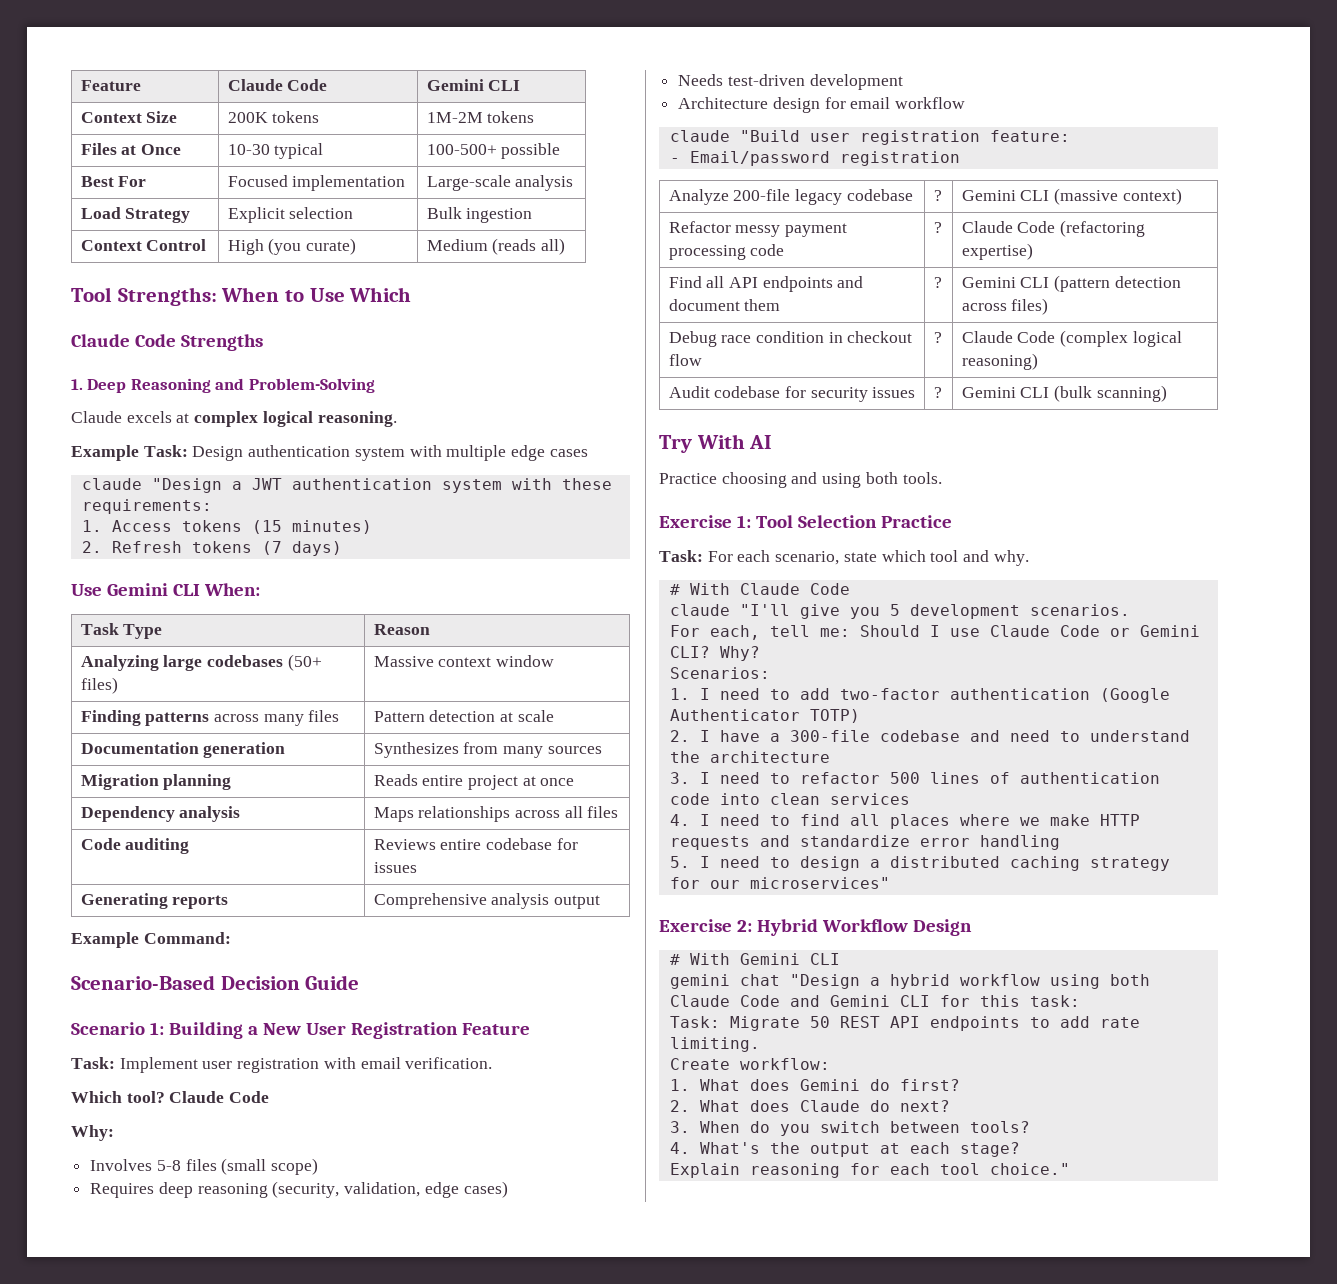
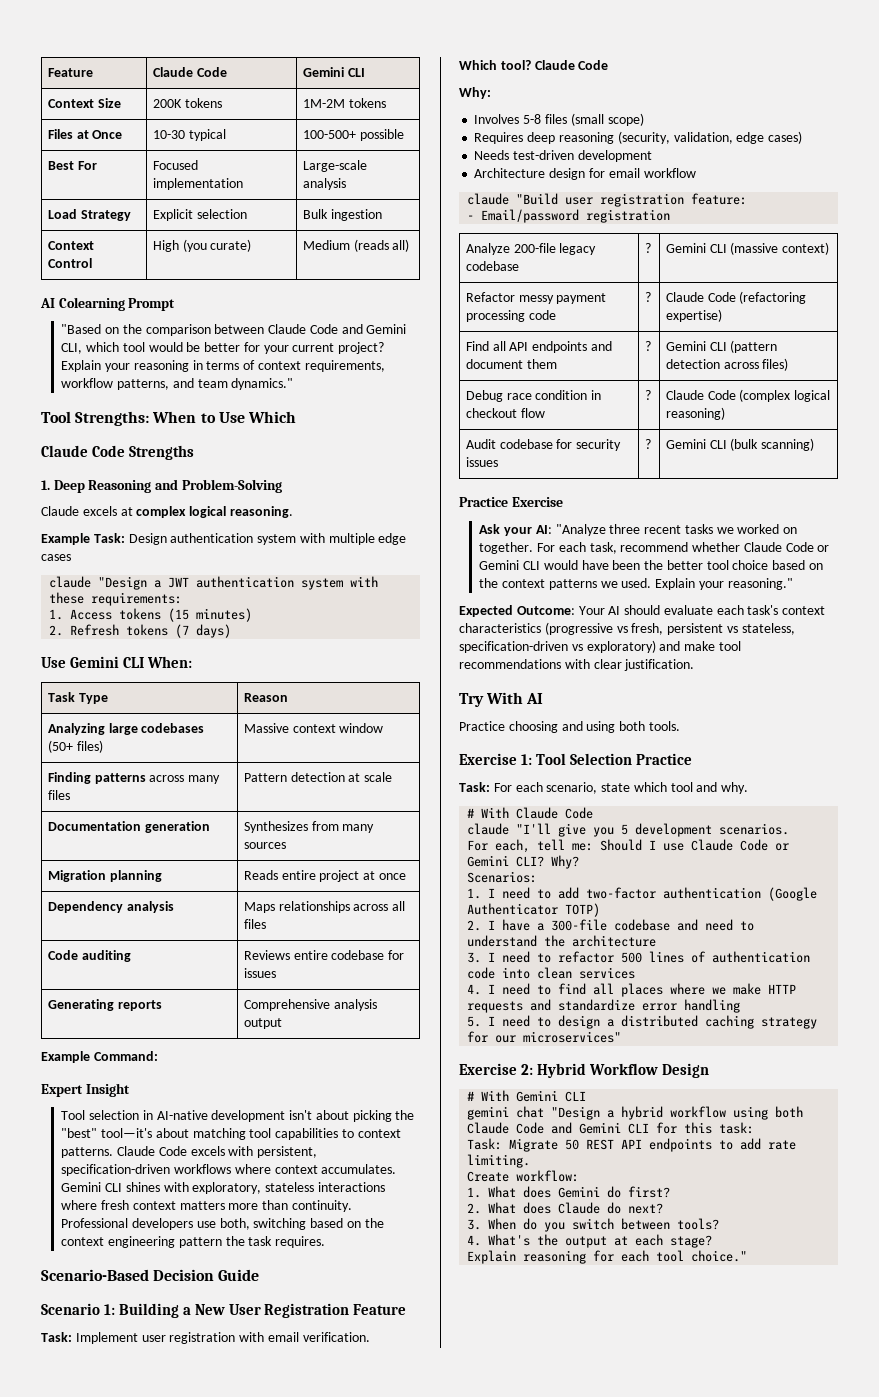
(565, 246) none -> [40,297,176,311] [61,324,407,336] [61,342,385,354] [61,360,385,372] [61,378,294,390] // AI Colearning Prompt // "Based on the comparison between Claude Code and Gemini CLI, which tool would be better for your current project? Explain your reasoning in terms of context requirements, workflow patterns, and team dynamics."
(231, 938) none -> [41,1083,130,1097] [61,1110,415,1122] [61,1128,401,1140] [61,1146,318,1158] [61,1164,397,1176] [61,1182,385,1194] [61,1200,352,1212] [61,1218,384,1230] [61,1236,326,1248] // Expert Insight // Tool selection in AI-native development isn't about picking the "best" tool—it's about matching tool capabilities to context patterns. Claude Code excels with persistent, specification-driven workflows where context accumulates. Gemini CLI shines with exploratory, stateless interactions where fresh context matters more than continuity. Professional developers use both, switching based on the context engineering pattern the task requires.
(1167, 393) none -> [459,497,563,507] [479,524,798,536] [479,542,830,554] [479,560,824,570] [479,578,793,590] [459,605,826,617] [459,622,795,635] [459,640,741,653] [459,659,695,671] // Practice Exercise // Ask your AI: "Analyze three recent tasks we worked on together. For each task, recommend whether Claude Code or Gemini CLI would have been the better tool choice based on the context patterns we used. Explain your reasoning." // Expected Outcome: Your AI should evaluate each task's context characteristics (progressive vs fresh, persistent vs stateless, specification-driven vs exploratory) and make tool recommendations with clear justification.

